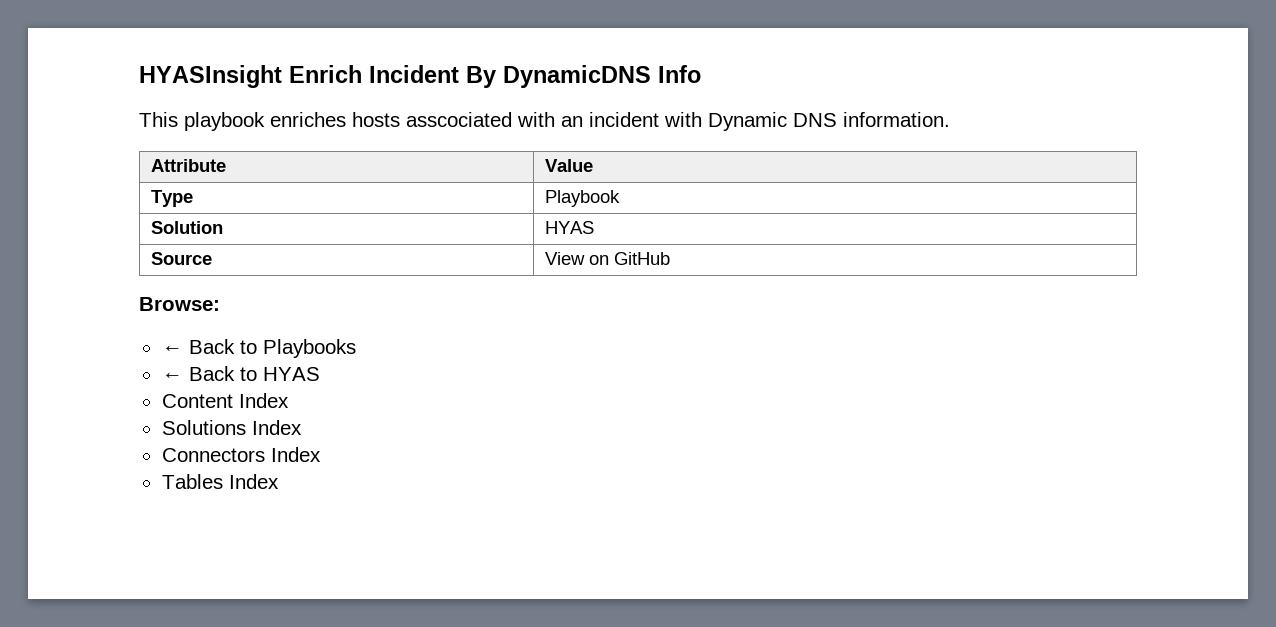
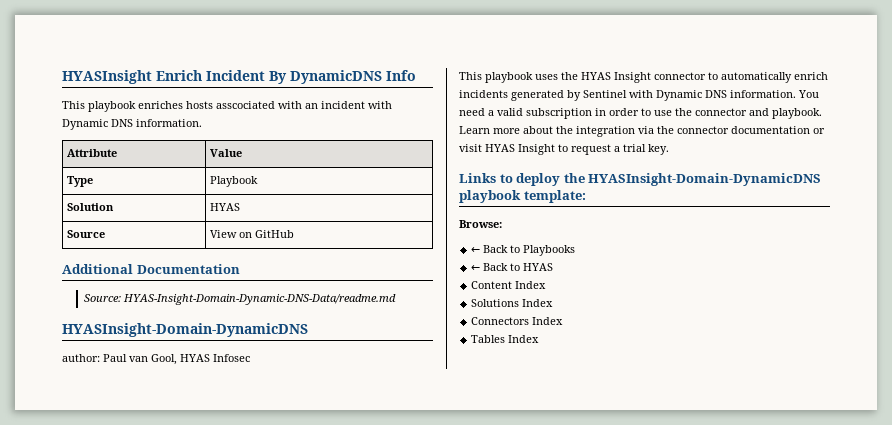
(671, 258) none -> [62,264,240,274] [83,294,396,305] [62,323,308,337] [62,354,250,365] [459,72,828,83] [459,90,819,101] [459,108,822,119] [459,126,825,137] [459,144,669,155] [459,173,822,186] [459,190,586,203] // Additional Documentation // Source: HYAS-Insight-Domain-Dynamic-DNS-Data/readme.md // HYASInsight-Domain-DynamicDNS // author: Paul van Gool, HYAS Infosec // This playbook uses the HYAS Insight connector to automatically enrich incidents generated by Sentinel with Dynamic DNS information. You need a valid subscription in order to use the connector and playbook. Learn more about the integration via the connector documentation or visit HYAS Insight to request a trial key. // Links to deploy the HYASInsight-Domain-DynamicDNS playbook template:

